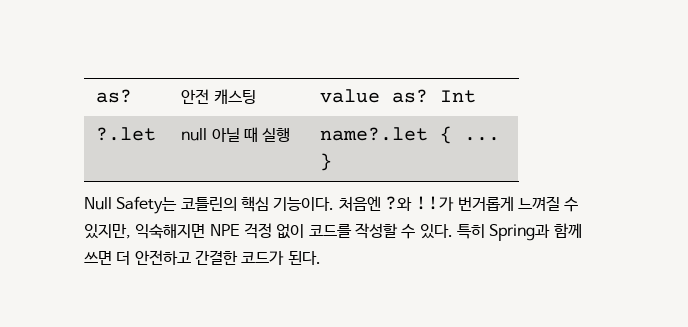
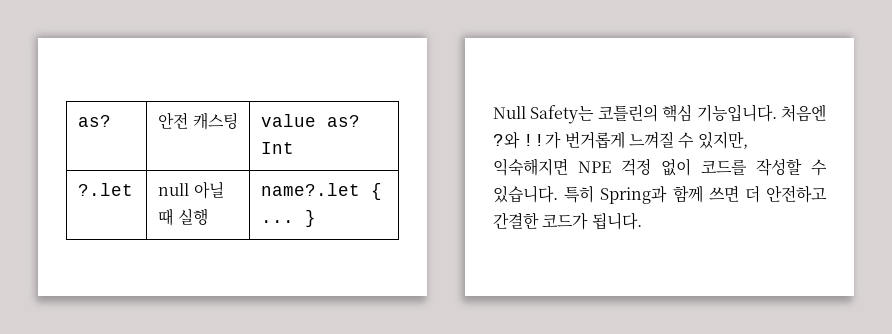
[273,197,335,211] 기능이다. -> [696,104,777,122] 기능입니다.
[419,224,453,239] 있다. -> [493,185,558,203] 있습니다.
[287,251,321,265] 된다. -> [591,212,642,230] 됩니다.

